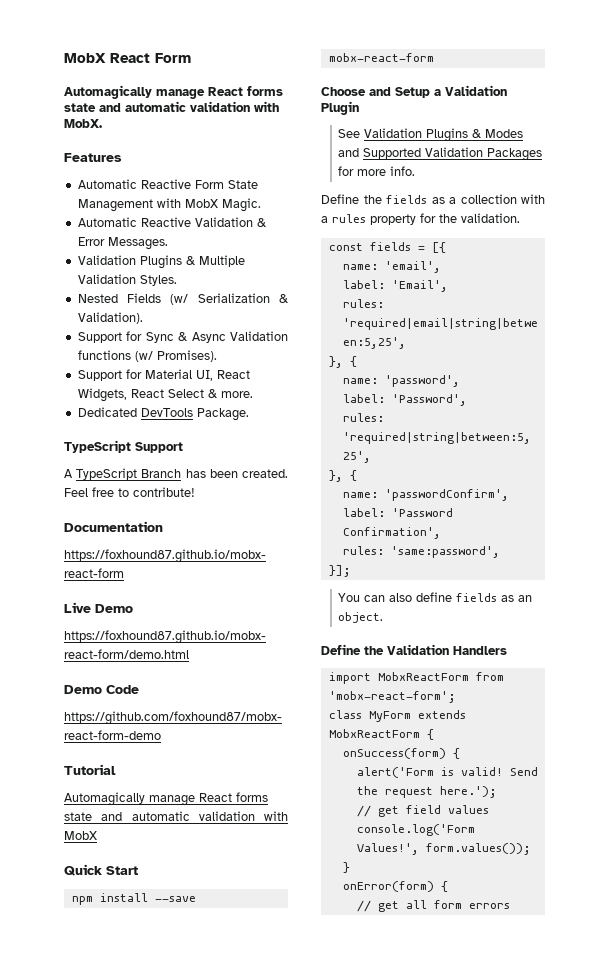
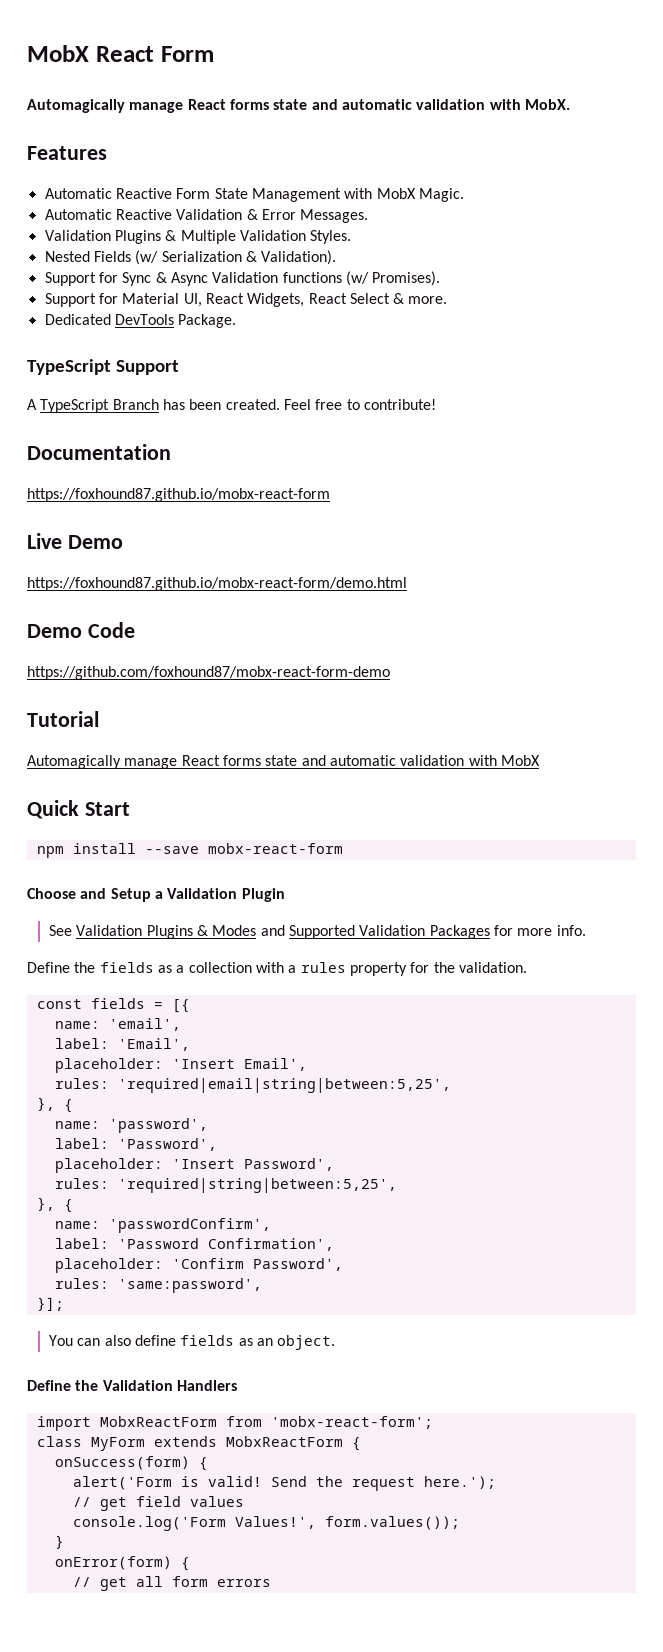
(448, 286) none -> [54,1058,307,1073] // placeholder: 'Insert Email',
(467, 400) none -> [54,1158,334,1173] // placeholder: 'Insert Password',
(441, 533) none -> [54,1258,343,1273] // placeholder: 'Confirm Password',

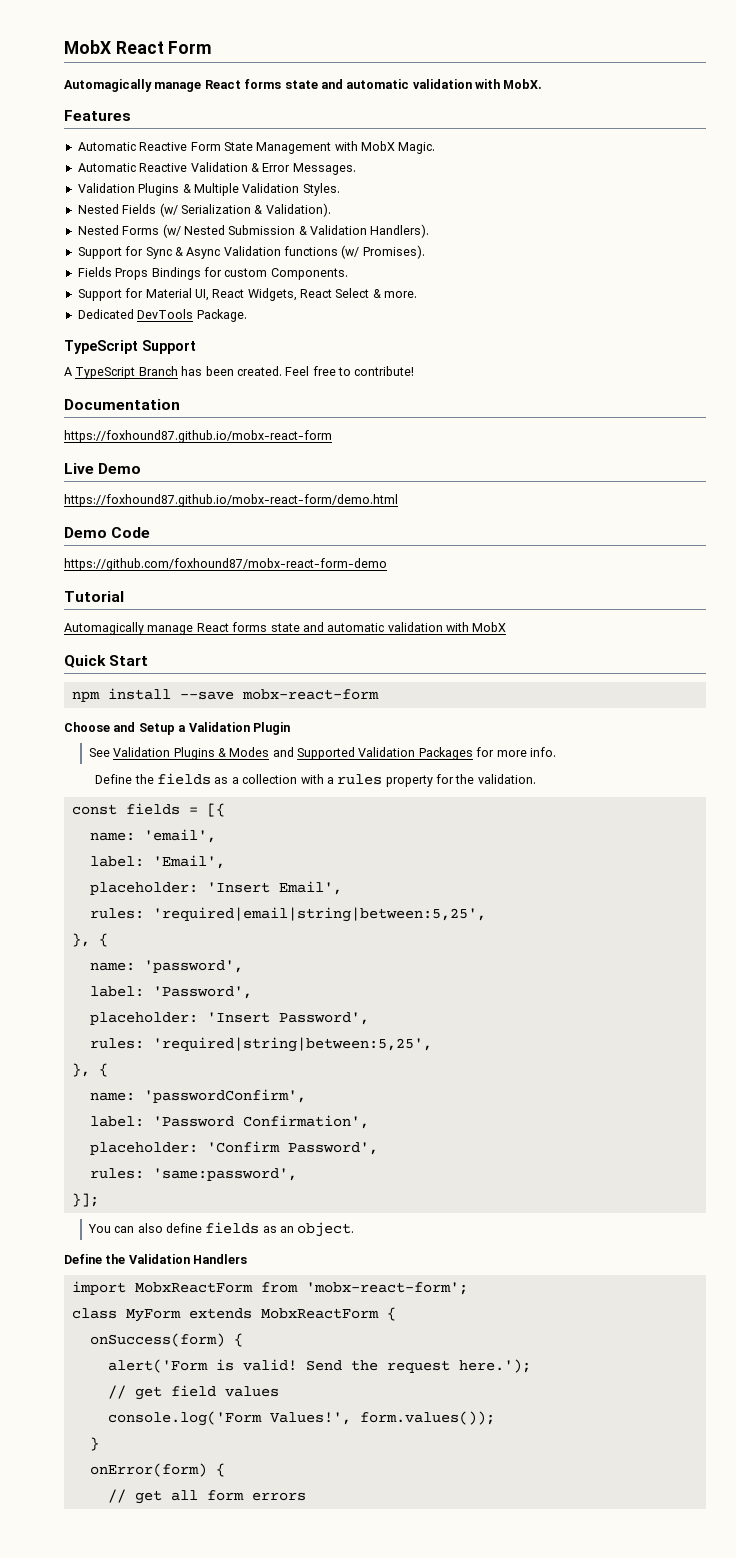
(337, 257) none -> [77,224,430,238] // Nested Forms (w/ Nested Submission & Validation Handlers).
(441, 278) none -> [77,267,348,280] // Fields Props Bindings for custom Components.

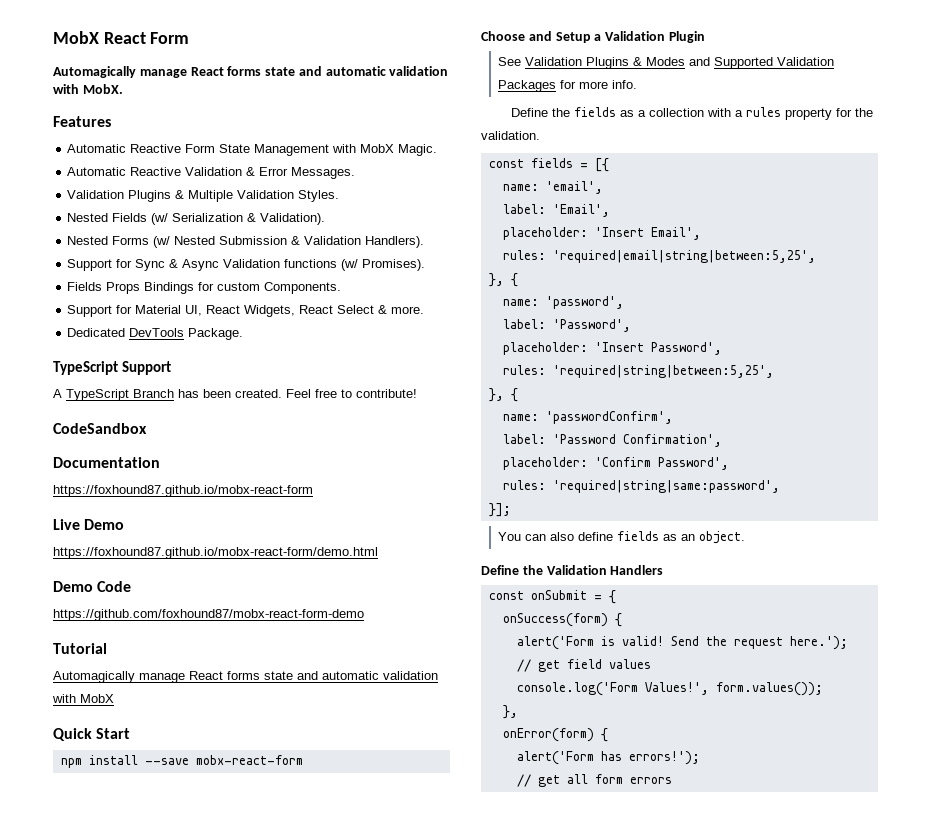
(415, 371) none -> [53,423,147,434] // CodeSandbox
[152,1168,297,1181] 'same:password', -> [552,480,780,493] 'required|string|same:password',
[71,1281,468,1295] [71,1308,379,1322] import MobxReactForm from 'mobx-react-form'; // class MyForm extends MobxReactForm -> [488,590,602,600] const onSubmit =
[89,1437,99,1451] } -> [502,705,518,719] },
(225, 1470) none -> [516,751,700,765] // alert('Form has errors!');

